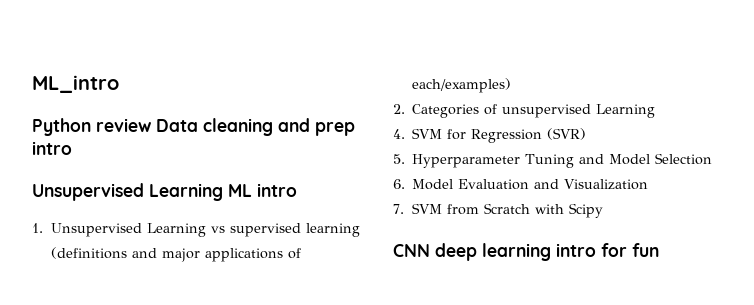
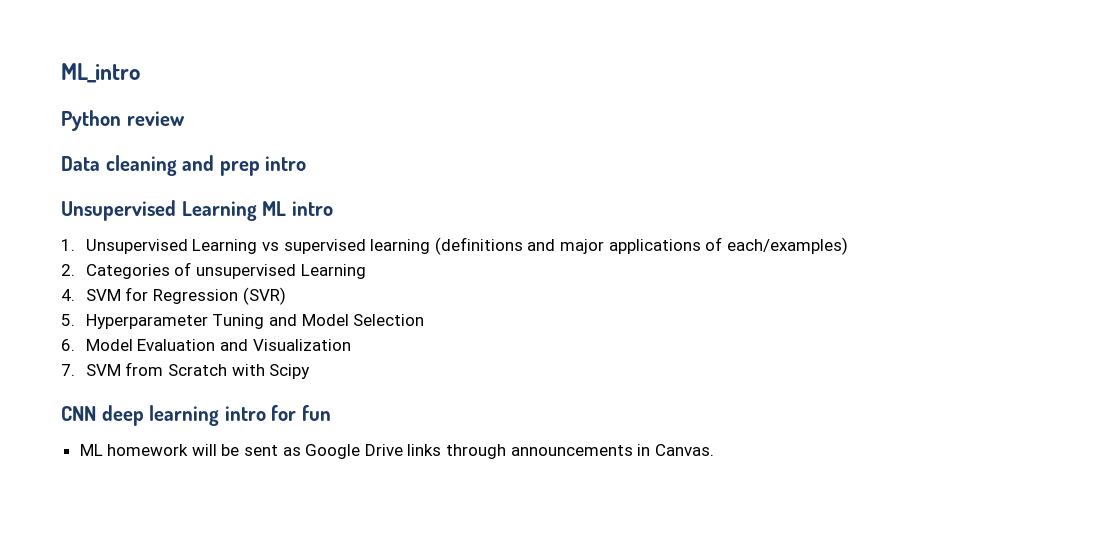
(151, 125) none -> (185, 118) //
(659, 250) none -> [79,444,714,459] // ML homework will be sent as Google Drive links through announcements in Canvas.

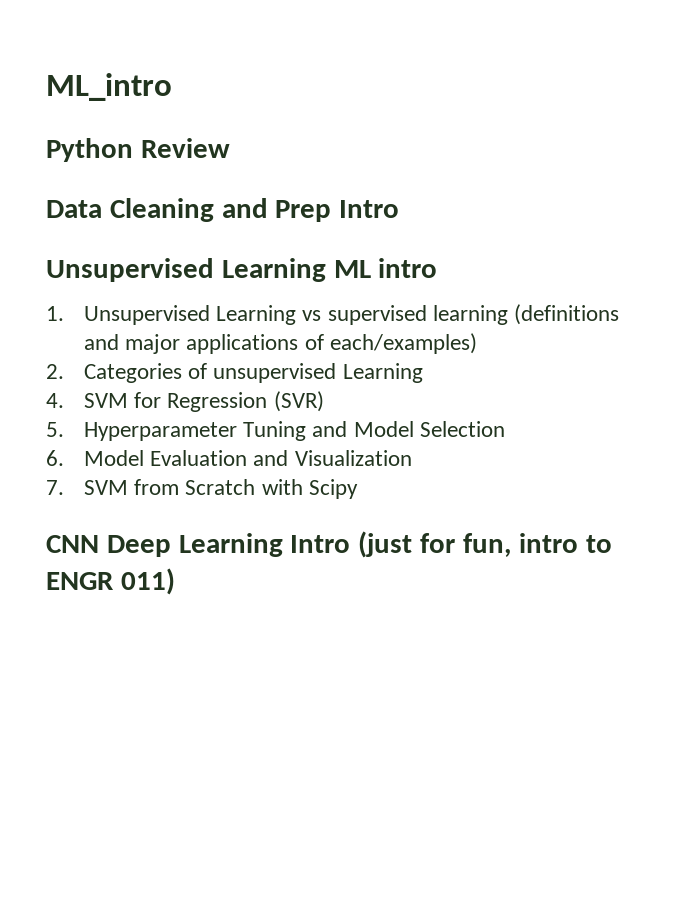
[126,111,185,126] review -> [140,138,230,158] Review
[105,155,307,176] cleaning and prep intro -> [109,198,400,222] Cleaning and Prep Intro
[101,405,331,426] [79,444,714,459] deep learning intro for fun // ML homework will be sent as Google Drive links through announcements in Canvas. -> [106,531,612,558] [46,568,175,595] Deep Learning Intro (just for fun, intro to ENGR 011)

